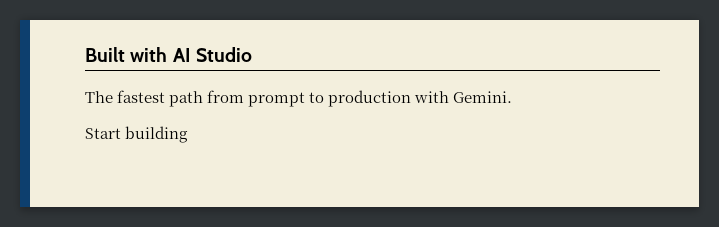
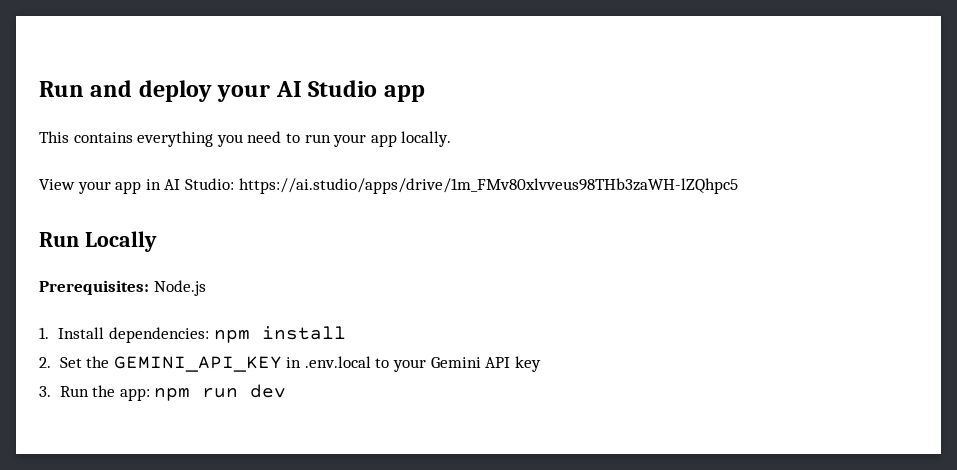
[85,47,252,62] [85,90,513,107] [85,126,189,143] Built with AI Studio // The fastest path from prompt to production with Gemini. // Start building -> [39,80,425,102] [39,131,452,147] [39,178,738,194] [39,231,157,252] [39,280,206,296] [39,326,346,343] [39,356,541,372] [39,384,287,401] Run and deploy your AI Studio app // This contains everything you need to run your app locally. // View your app in AI Studio: https://ai.studio/apps/drive/1m_FMv80xlvveus98THb3zaWH-lZQhpc5 // Run Locally // Prerequisites: Node.js // 1. Install dependencies: npm install // 2. Set the GEMINI_API_KEY in .env.local to your Gemini API key // 3. Run the app: npm run dev

